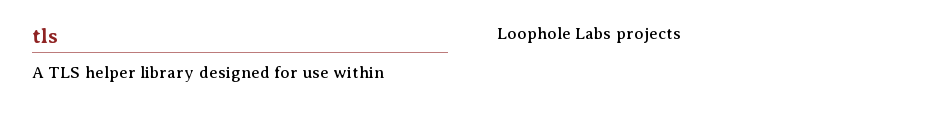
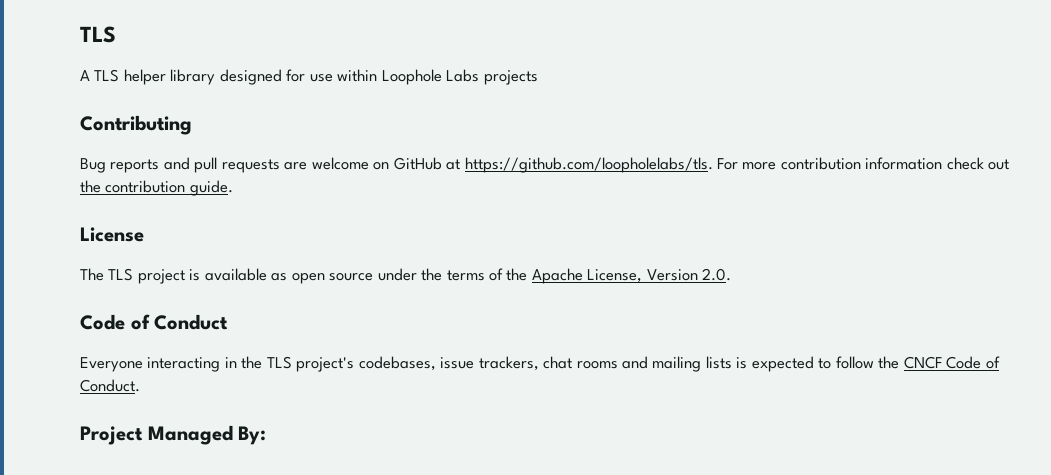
[32,28,58,43] tls -> [80,26,116,43] TLS
(681, 35) none -> [80,115,192,135] [80,157,1010,173] [80,180,233,196] [80,227,144,242] [80,268,732,284] [80,314,229,330] [80,356,1000,372] [80,379,140,392] [80,425,267,445] // Contributing // Bug reports and pull requests are welcome on GitHub at https://github.com/loopholelabs/tls. For more contribution information check out the contribution guide. // License // The TLS project is available as open source under the terms of the Apache License, Version 2.0. // Code of Conduct // Everyone interacting in the TLS project's codebases, issue trackers, chat rooms and mailing lists is expected to follow the CNCF Code of Conduct. // Project Managed By:

